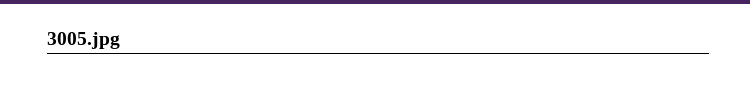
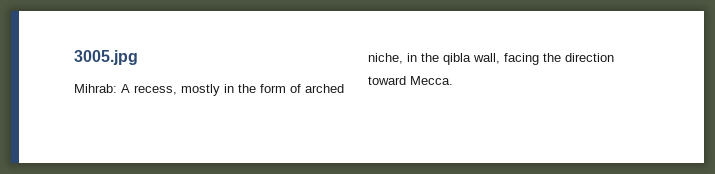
(120, 40) none -> [74,84,344,96] [368,53,614,65] [368,76,453,85] // Mihrab: A recess, mostly in the form of arched niche, in the qibla wall, facing the direction toward Mecca.

